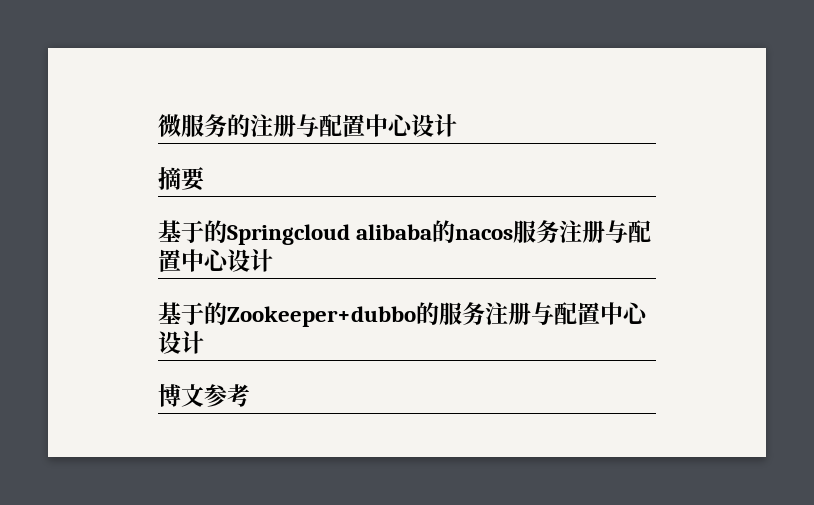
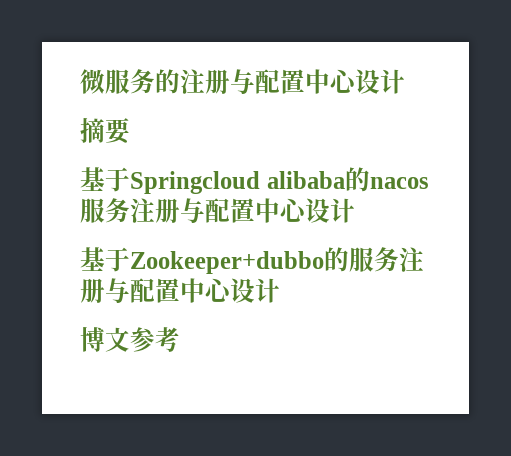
[204,220,227,243] 的 -> (130, 179) none
[204,302,227,325] 的 -> (130, 259) none

